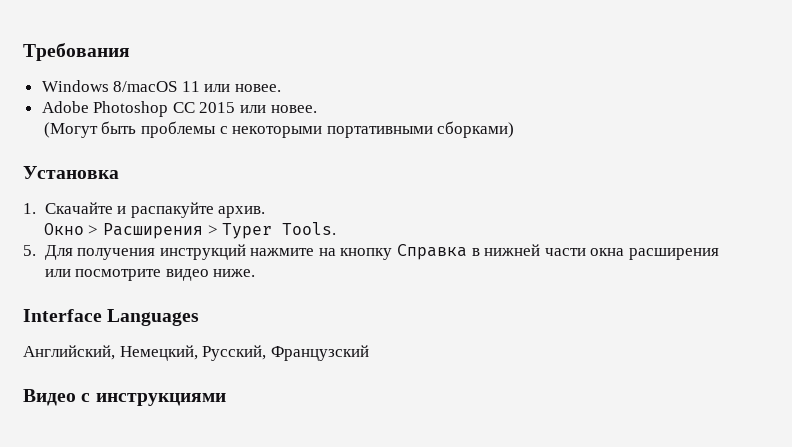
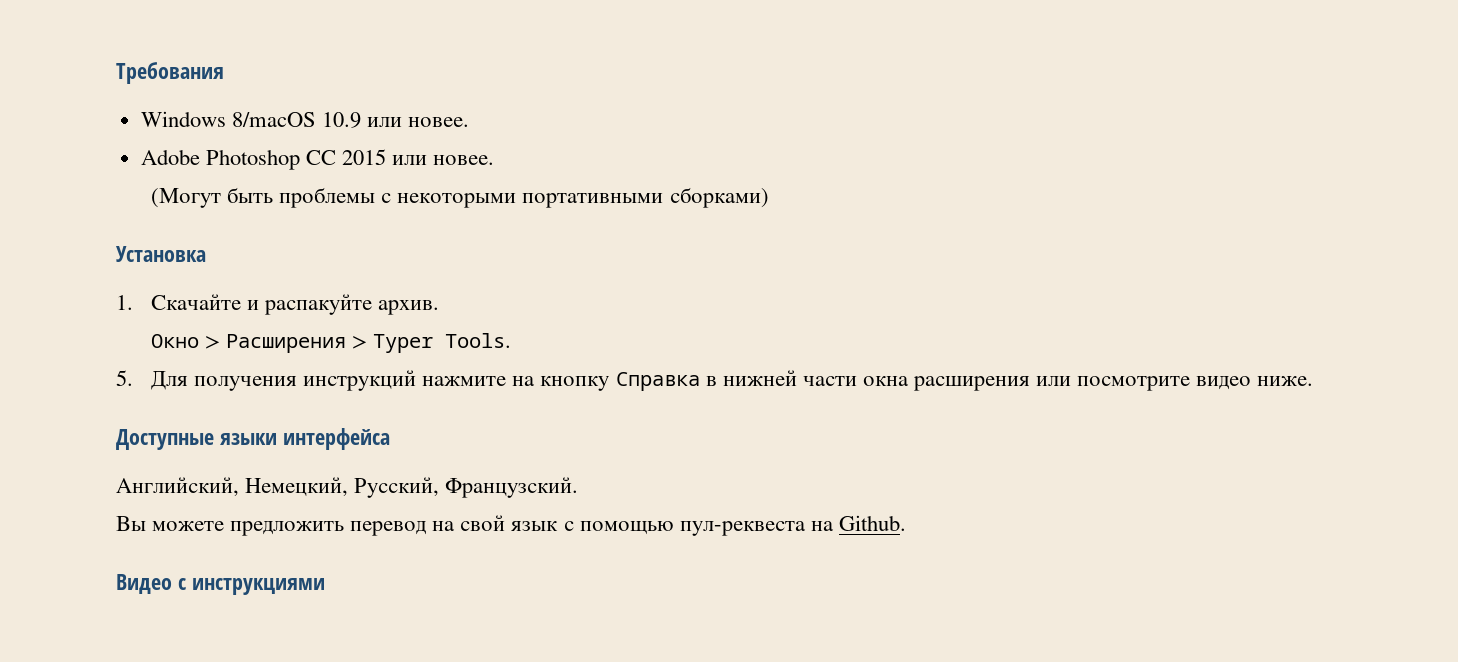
[181,81,200,92] 11 -> [321,112,361,128] 10.9
[23,309,200,326] Interface Languages -> [116,428,390,450] Доступные языки интерфейса
[270,345,369,361] Французский -> [445,477,579,498] [116,515,906,536] Французский. // Вы можете предложить перевод на свой язык с помощью пул-реквеста на Github.

